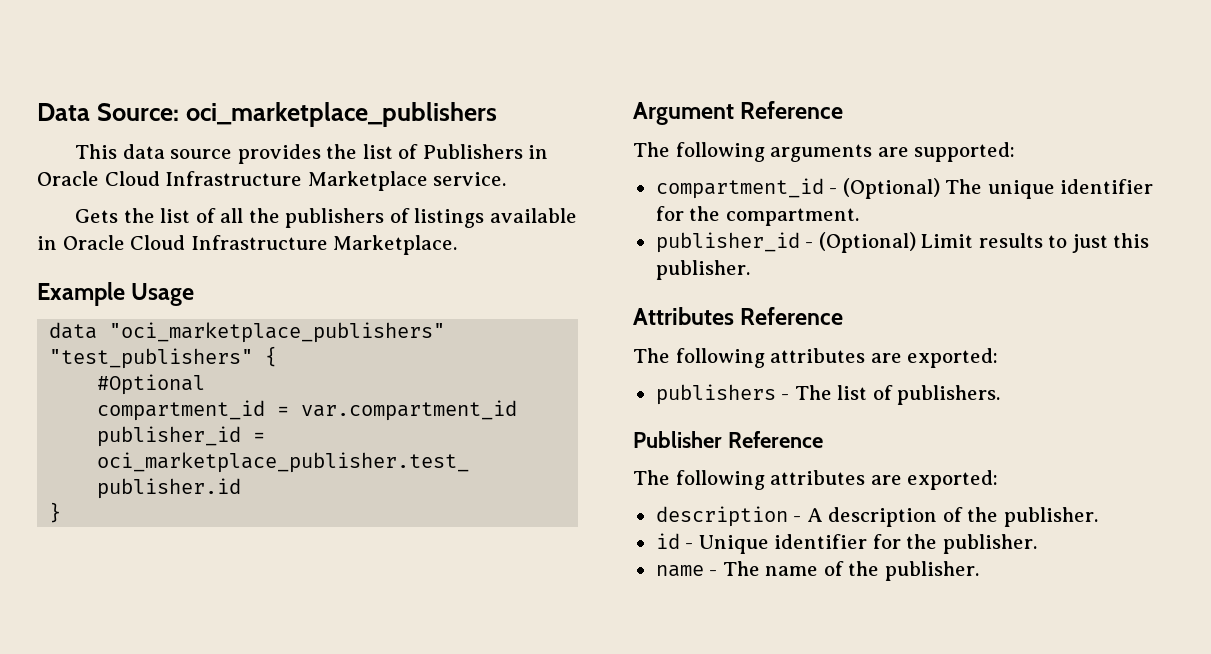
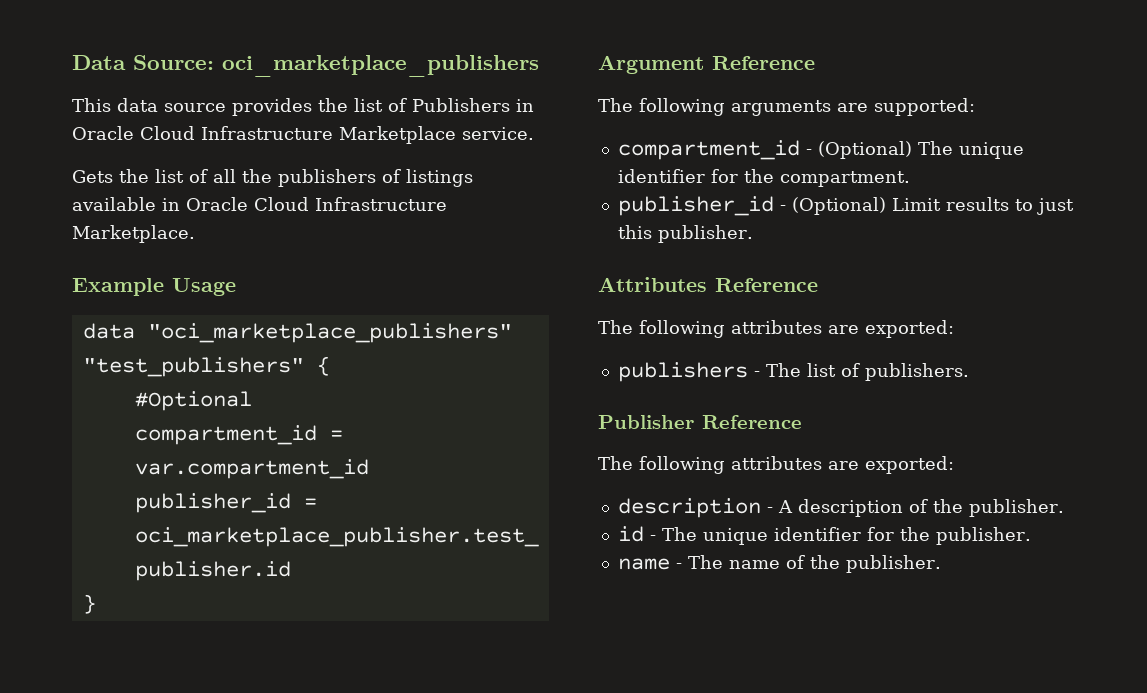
[698,535,769,554] Unique -> [661,527,768,545] The unique

